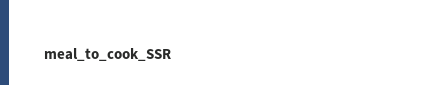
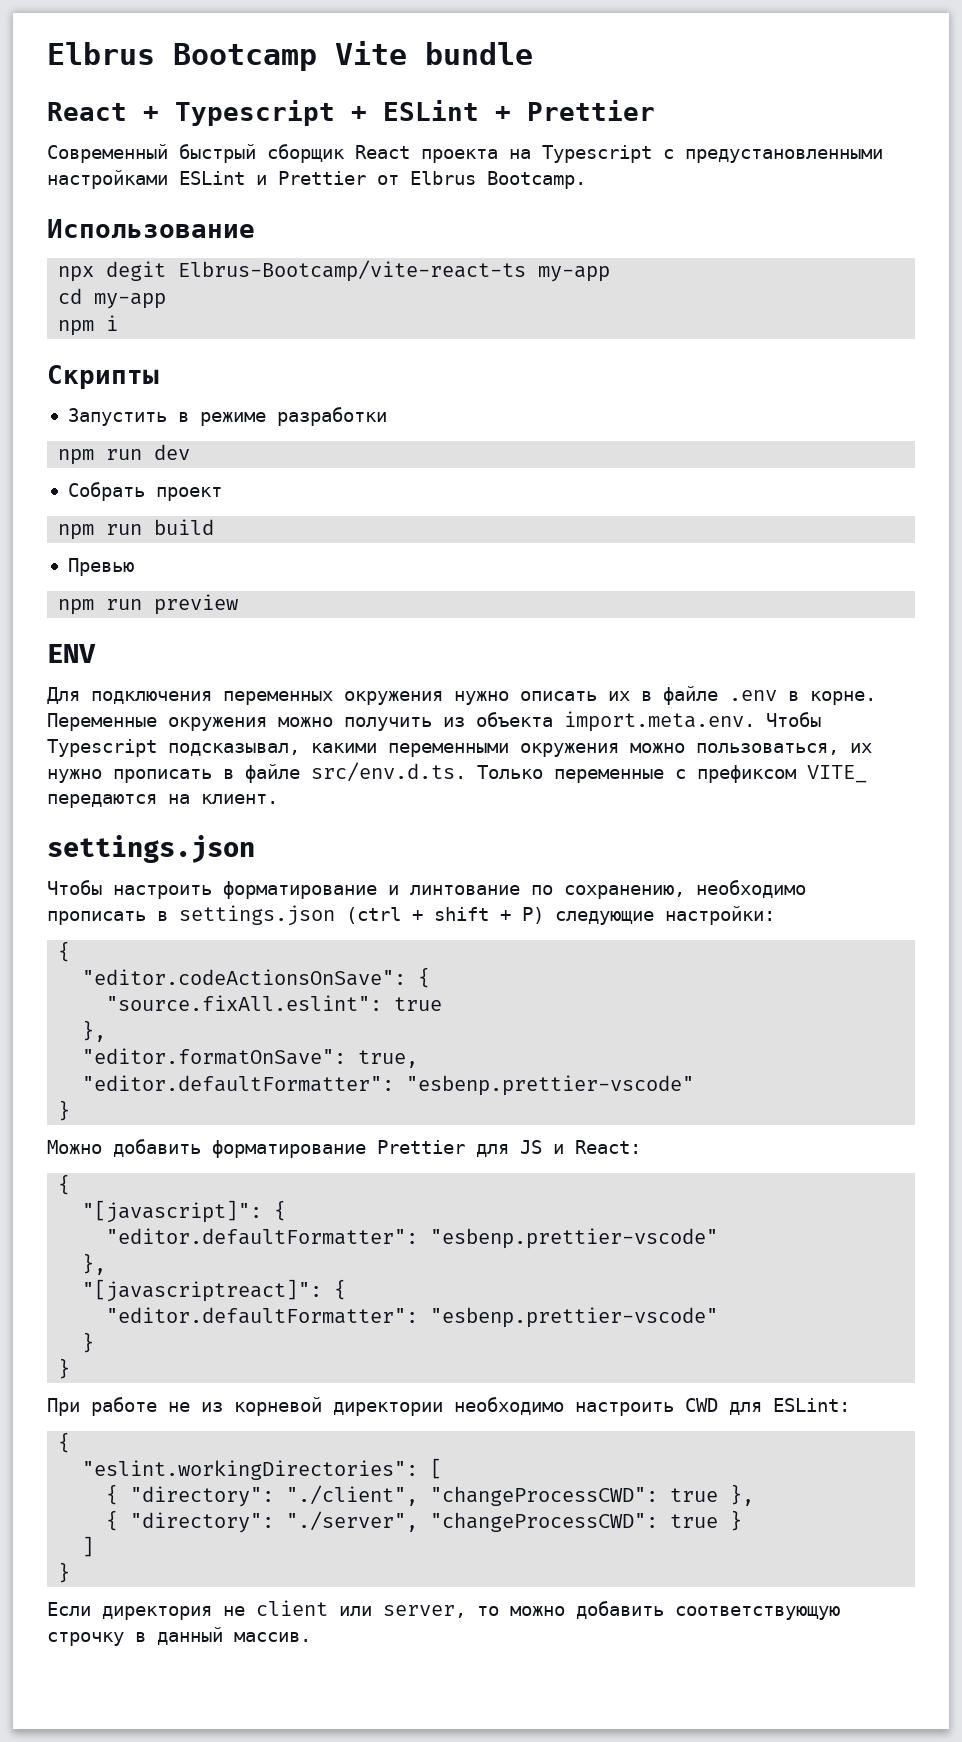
[44,48,171,61] meal_to_cook_SSR -> [47,41,533,71] [47,100,655,126] [47,144,883,163] [47,170,586,189] [47,219,255,238] [58,260,611,282] [58,288,167,309] [58,315,119,336] [47,365,159,389] [67,407,387,426] [58,444,191,465] [67,482,222,501] [58,519,215,540] [67,558,134,576] [58,594,239,615] [47,644,96,663] [47,686,876,705] [47,711,821,732] [47,739,872,757] [47,762,867,783] [47,794,278,808] [47,835,255,863] [47,880,806,899] [47,905,775,926] [58,941,71,962] [82,967,431,988] [106,995,443,1011] [82,1020,107,1042] [82,1048,419,1068] [82,1075,695,1096] [58,1100,71,1121] [47,1139,641,1158] [58,1174,71,1195] [82,1200,287,1223] [106,1228,719,1249] [82,1253,107,1275] [82,1279,347,1302] [106,1307,719,1328] [82,1332,95,1353] [58,1358,71,1379] [47,1397,850,1416] [58,1432,71,1453] [82,1458,443,1480] [106,1484,755,1507] [106,1510,743,1533] [82,1536,95,1557] [58,1562,71,1583] [47,1600,840,1620] [47,1627,311,1646] Elbrus Bootcamp Vite bundle // React + Typescript + ESLint + Prettier // Современный быстрый сборщик React проекта на Typescript с предустановленными настройками ESLint и Prettier от Elbrus Bootcamp. // Использование // npx degit Elbrus-Bootcamp/vite-react-ts my-app // cd my-app // npm i // Скрипты // Запустить в режиме разработки // npm run dev // Собрать проект // npm run build // Превью // npm run preview // ENV // Для подключения переменных окружения нужно описать их в файле .env в корне. Переменные окружения можно получить из объекта import.meta.env. Чтобы Typescript подсказывал, какими переменными окружения можно пользоваться, их нужно прописать в файле src/env.d.ts. Только переменные с префиксом VITE_ передаются на клиент. // settings.json // Чтобы настроить форматирование и линтование по сохранению, необходимо прописать в settings.json (ctrl + shift + P) следующие настройки: // { // "editor.codeActionsOnSave": { // "source.fixAll.eslint": true // }, // "editor.formatOnSave": true, // "editor.defaultFormatter": "esbenp.prettier-vscode" // } // Можно добавить форматирование Prettier для JS и React: // { // "[javascript]": { // "editor.defaultFormatter": "esbenp.prettier-vscode" // }, // "[javascriptreact]": { // "editor.defaultFormatter": "esbenp.prettier-vscode" // } // } // При работе не из корневой директории необходимо настроить CWD для ESLint: // { // "eslint.workingDirectories": [ // { "directory": "./client", "changeProcessCWD": true }, // { "directory": "./server", "changeProcessCWD": true } // ] // } // Если директория не client или server, то можно добавить соответствующую строчку в данный массив.

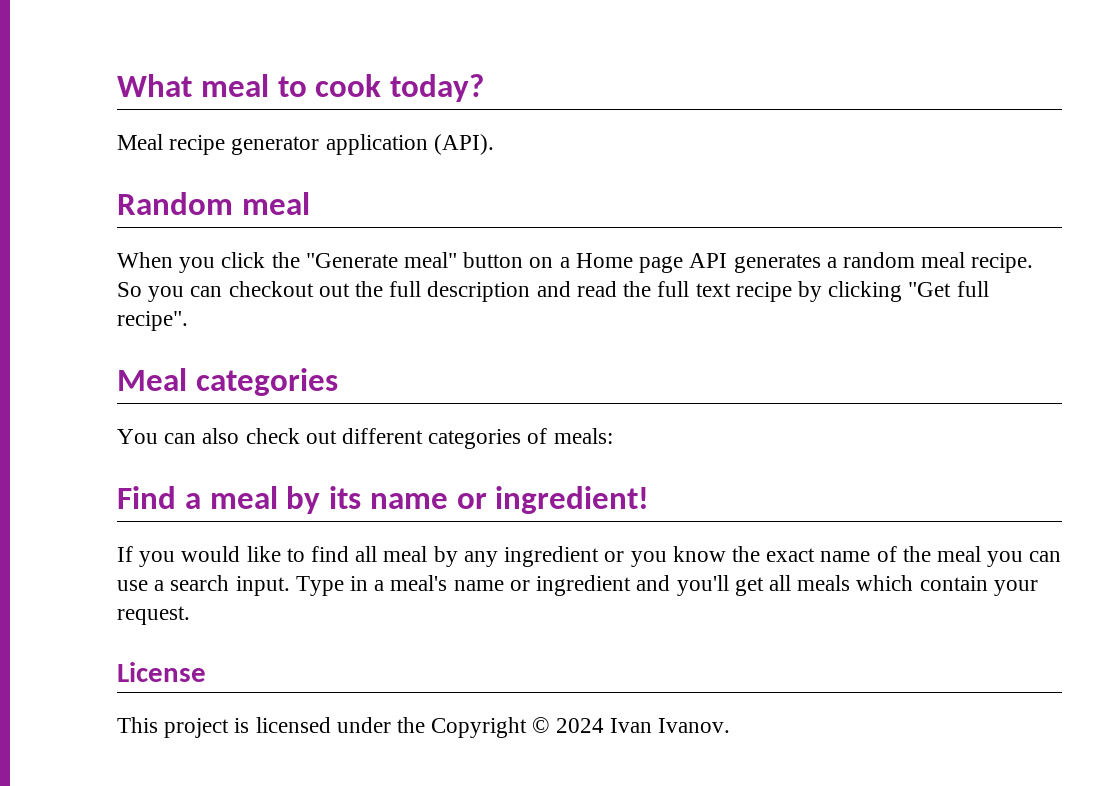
[47,41,533,71] [47,100,655,126] [47,144,883,163] [47,170,586,189] [47,219,255,238] [58,260,611,282] [58,288,167,309] [58,315,119,336] [47,365,159,389] [67,407,387,426] [58,444,191,465] [67,482,222,501] [58,519,215,540] [67,558,134,576] [58,594,239,615] [47,644,96,663] [47,686,876,705] [47,711,821,732] [47,739,872,757] [47,762,867,783] [47,794,278,808] [47,835,255,863] [47,880,806,899] [47,905,775,926] [58,941,71,962] [82,967,431,988] [106,995,443,1011] [82,1020,107,1042] [82,1048,419,1068] [82,1075,695,1096] [58,1100,71,1121] [47,1139,641,1158] [58,1174,71,1195] [82,1200,287,1223] [106,1228,719,1249] [82,1253,107,1275] [82,1279,347,1302] [106,1307,719,1328] [82,1332,95,1353] [58,1358,71,1379] [47,1397,850,1416] [58,1432,71,1453] [82,1458,443,1480] [106,1484,755,1507] [106,1510,743,1533] [82,1536,95,1557] [58,1562,71,1583] [47,1600,840,1620] [47,1627,311,1646] Elbrus Bootcamp Vite bundle // React + Typescript + ESLint + Prettier // Современный быстрый сборщик React проекта на Typescript с предустановленными настройками ESLint и Prettier от Elbrus Bootcamp. // Использование // npx degit Elbrus-Bootcamp/vite-react-ts my-app // cd my-app // npm i // Скрипты // Запустить в режиме разработки // npm run dev // Собрать проект // npm run build // Превью // npm run preview // ENV // Для подключения переменных окружения нужно описать их в файле .env в корне. Переменные окружения можно получить из объекта import.meta.env. Чтобы Typescript подсказывал, какими переменными окружения можно пользоваться, их нужно прописать в файле src/env.d.ts. Только переменные с префиксом VITE_ передаются на клиент. // settings.json // Чтобы настроить форматирование и линтование по сохранению, необходимо прописать в settings.json (ctrl + shift + P) следующие настройки: // { // "editor.codeActionsOnSave": { // "source.fixAll.eslint": true // }, // "editor.formatOnSave": true, // "editor.defaultFormatter": "esbenp.prettier-vscode" // } // Можно добавить форматирование Prettier для JS и React: // { // "[javascript]": { // "editor.defaultFormatter": "esbenp.prettier-vscode" // }, // "[javascriptreact]": { // "editor.defaultFormatter": "esbenp.prettier-vscode" // } // } // При работе не из корневой директории необходимо настроить CWD для ESLint: // { // "eslint.workingDirectories": [ // { "directory": "./client", "changeProcessCWD": true }, // { "directory": "./server", "changeProcessCWD": true } // ] // } // Если директория не client или server, то можно добавить соответствующую строчку в данный массив. -> [117,74,485,102] [117,134,494,155] [117,192,310,215] [117,252,1034,273] [117,281,989,302] [117,311,188,331] [117,368,338,396] [117,428,613,449] [117,486,650,514] [117,546,1062,567] [117,575,1038,596] [117,606,190,625] [117,662,206,682] [117,717,731,738] What meal to cook today? // Meal recipe generator application (API). // Random meal // When you click the "Generate meal" button on a Home page API generates a random meal recipe. So you can checkout out the full description and read the full text recipe by clicking "Get full recipe". // Meal categories // You can also check out different categories of meals: // Find a meal by its name or ingredient! // If you would like to find all meal by any ingredient or you know the exact name of the meal you can use a search input. Type in a meal's name or ingredient and you'll get all meals which contain your request. // License // This project is licensed under the Copyright © 2024 Ivan Ivanov.

